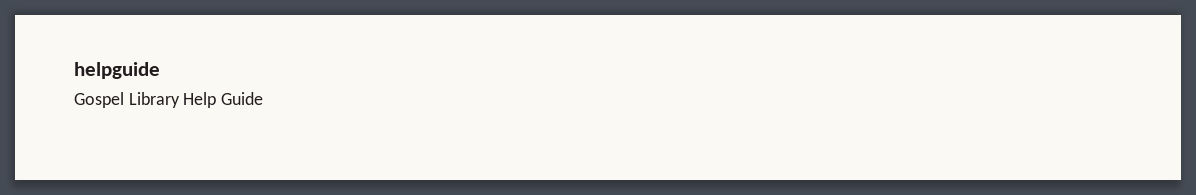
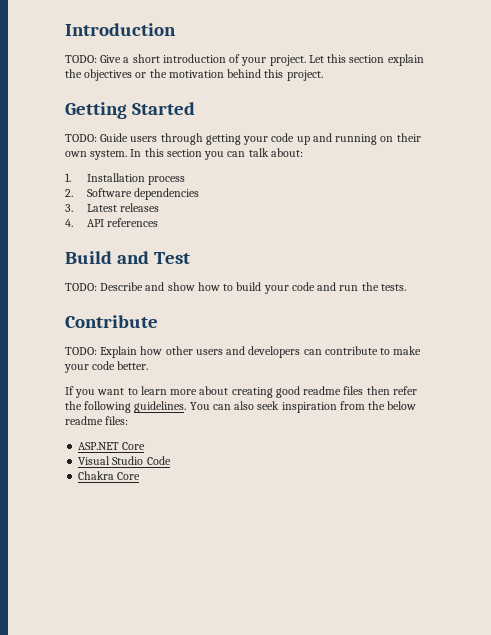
[74,62,160,79] [74,92,264,108] helpguide // Gospel Library Help Guide -> [65,23,176,36] [65,54,424,66] [65,69,323,81] [65,102,195,119] [65,133,421,145] [65,148,303,160] [65,173,185,185] [65,188,199,200] [65,203,159,212] [65,218,158,227] [65,251,190,264] [65,282,406,294] [65,315,158,328] [65,346,422,358] [64,361,149,373] [65,386,417,398] [65,401,417,413] [65,416,129,425] [78,442,146,450] [78,456,171,465] [78,471,141,480] Introduction // TODO: Give a short introduction of your project. Let this section explain the objectives or the motivation behind this project. // Getting Started // TODO: Guide users through getting your code up and running on their own system. In this section you can talk about: // 1. Installation process // 2. Software dependencies // 3. Latest releases // 4. API references // Build and Test // TODO: Describe and show how to build your code and run the tests. // Contribute // TODO: Explain how other users and developers can contribute to make your code better. // If you want to learn more about creating good readme files then refer the following guidelines. You can also seek inspiration from the below readme files: // ASP.NET Core // Visual Studio Code // Chakra Core

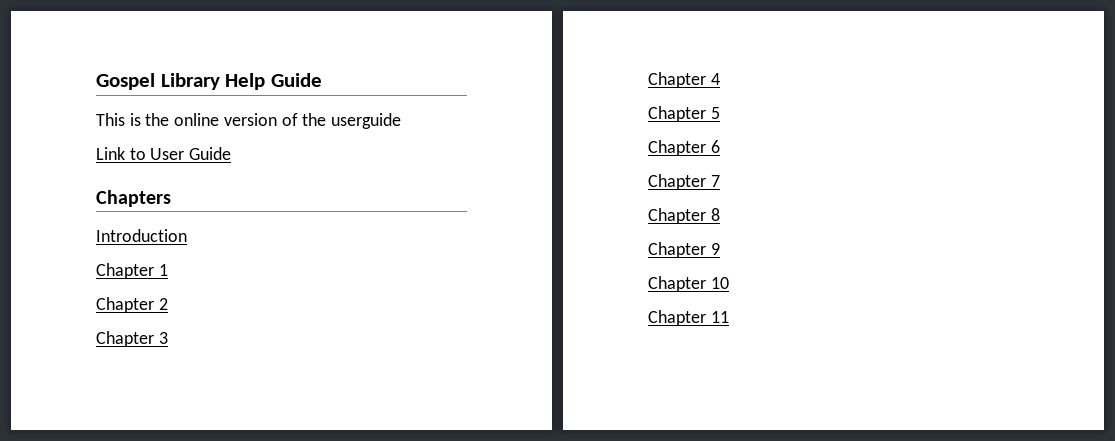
[65,23,176,36] [65,54,424,66] [65,69,323,81] [65,102,195,119] [65,133,421,145] [65,148,303,160] [65,173,185,185] [65,188,199,200] [65,203,159,212] [65,218,158,227] [65,251,190,264] [65,282,406,294] [65,315,158,328] [65,346,422,358] [64,361,149,373] [65,386,417,398] [65,401,417,413] [65,416,129,425] [78,442,146,450] [78,456,171,465] [78,471,141,480] Introduction // TODO: Give a short introduction of your project. Let this section explain the objectives or the motivation behind this project. // Getting Started // TODO: Guide users through getting your code up and running on their own system. In this section you can talk about: // 1. Installation process // 2. Software dependencies // 3. Latest releases // 4. API references // Build and Test // TODO: Describe and show how to build your code and run the tests. // Contribute // TODO: Explain how other users and developers can contribute to make your code better. // If you want to learn more about creating good readme files then refer the following guidelines. You can also seek inspiration from the below readme files: // ASP.NET Core // Visual Studio Code // Chakra Core -> [96,73,322,90] [96,113,402,129] [96,147,232,160] [96,190,171,207] [96,229,187,242] [96,263,168,279] [96,297,168,313] [96,331,168,347] [648,72,720,88] [648,106,720,122] [648,140,720,156] [648,174,720,190] [648,208,720,224] [648,242,720,258] [648,276,729,292] [648,310,729,326] Gospel Library Help Guide // This is the online version of the userguide // Link to User Guide // Chapters // Introduction // Chapter 1 // Chapter 2 // Chapter 3 // Chapter 4 // Chapter 5 // Chapter 6 // Chapter 7 // Chapter 8 // Chapter 9 // Chapter 10 // Chapter 11

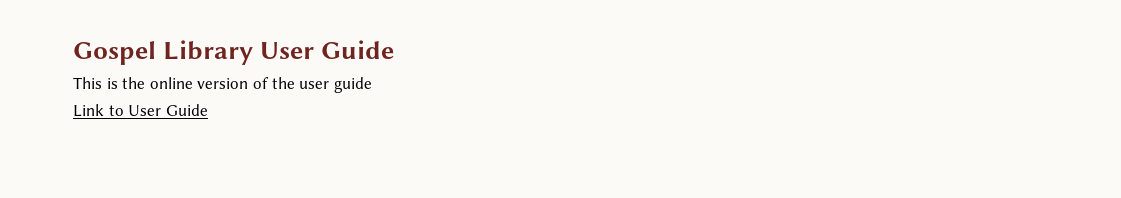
[225,73,266,90] Help -> [260,42,315,59] User
[331,113,402,129] userguide -> [299,77,372,93] user guide
[96,190,171,207] [96,229,187,242] [96,263,168,279] [96,297,168,313] [96,331,168,347] [648,72,720,88] [648,106,720,122] [648,140,720,156] [648,174,720,190] [648,208,720,224] [648,242,720,258] [648,276,729,292] [648,310,729,326] // Chapters // Introduction // Chapter 1 // Chapter 2 // Chapter 3 // Chapter 4 // Chapter 5 // Chapter 6 // Chapter 7 // Chapter 8 // Chapter 9 // Chapter 10 // Chapter 11 -> (208, 110) none

